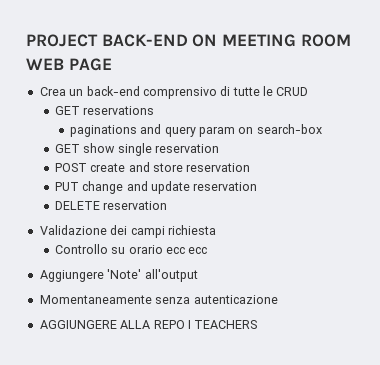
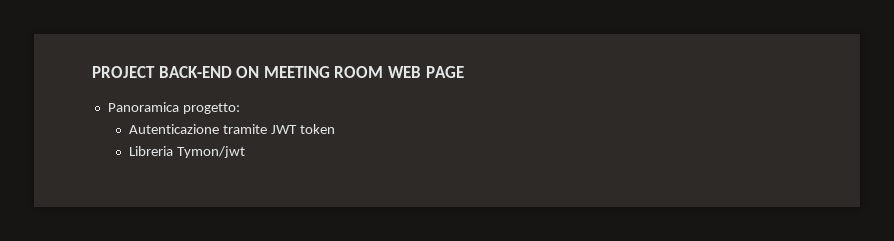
[39,86,309,99] [54,106,155,115] [69,124,322,137] [54,143,219,156] [54,162,251,172] [54,181,258,194] [54,201,168,210] [39,225,216,238] [54,244,208,254] [39,269,198,282] [39,295,278,304] [39,320,258,329] Crea un back-end comprensivo di tutte le CRUD // GET reservations // paginations and query param on search-box // GET show single reservation // POST create and store reservation // PUT change and update reservation // DELETE reservation // Validazione dei campi richiesta // Controllo su orario ecc ecc // Aggiungere 'Note' all'output // Momentaneamente senza autenticazione // AGGIUNGERE ALLA REPO I TEACHERS -> [107,102,240,114] [128,124,335,134] [128,146,245,158] Panoramica progetto: // Autenticazione tramite JWT token // Libreria Tymon/jwt

